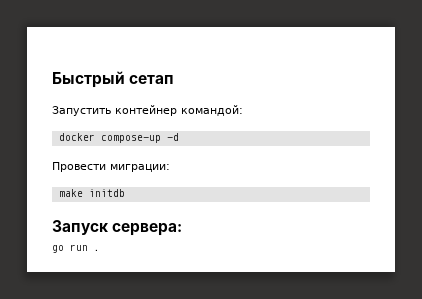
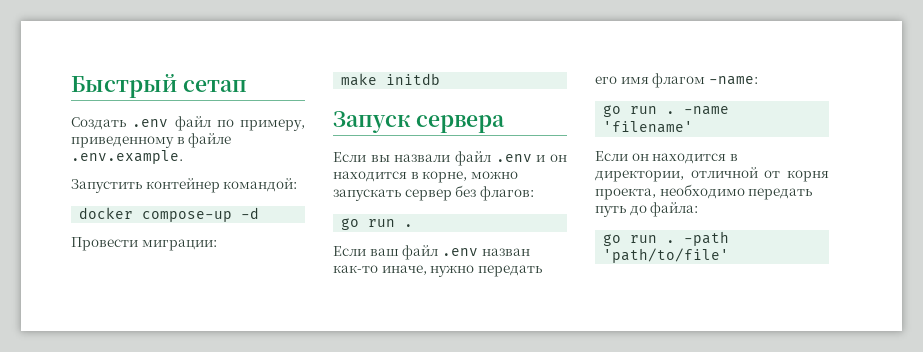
(175, 79) none -> [71,116,305,131] [71,133,232,148] [71,150,183,164] // Создать .env файл по примеру, приведенному в файле .env.example.
[112,223,183,236] [52,244,100,253] сервера: // go run . -> [415,115,505,133] [333,151,567,166] [333,171,518,183] [333,185,534,201] [341,218,414,230] [333,245,530,260] [333,265,542,277] [595,73,758,88] [603,105,730,117] [603,121,694,133] [595,151,738,164] [595,167,829,182] [595,184,813,200] [595,202,699,217] [603,231,730,246] [603,248,730,263] сервера // Если вы назвали файл .env и он находится в корне, можно запускать сервер без флагов: // go run . // Если ваш файл .env назван как-то иначе, нужно передать его имя флагом -name: // go run . -name 'filename' // Если он находится в директории, отличной от корня проекта, необходимо передать путь до файла: // go run . -path 'path/to/file'

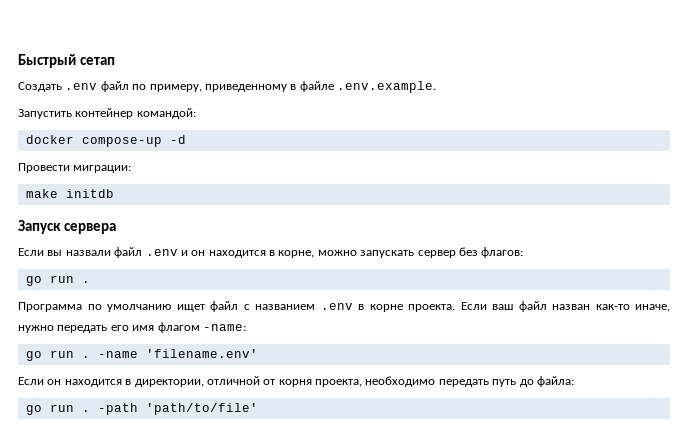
(414, 225) none -> [18,301,455,312] Программа по умолчанию ищет файл с названием .env в корне проекта.
[441,248,478,256] .env -> (547, 306) none
[603,121,694,133] 'filename' -> [145,349,258,358] 'filename.env'

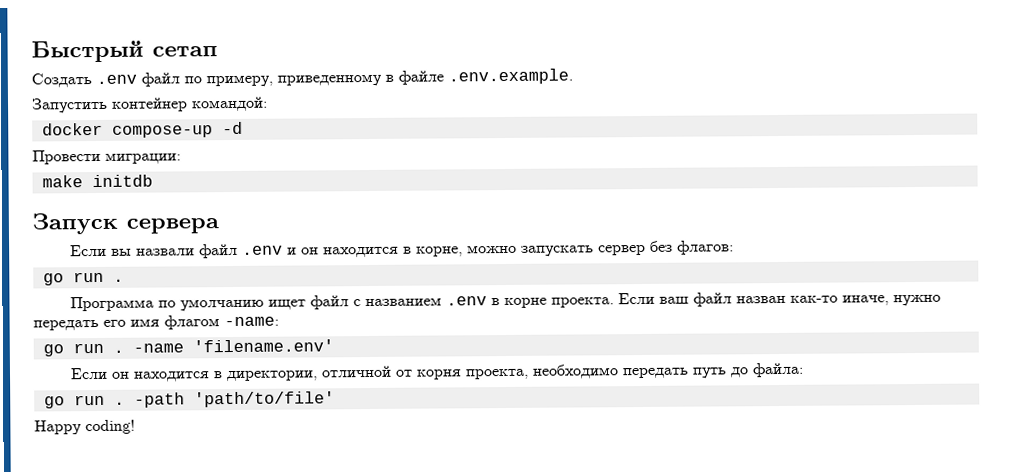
(258, 409) none -> [34,419,135,435] // Happy coding!

